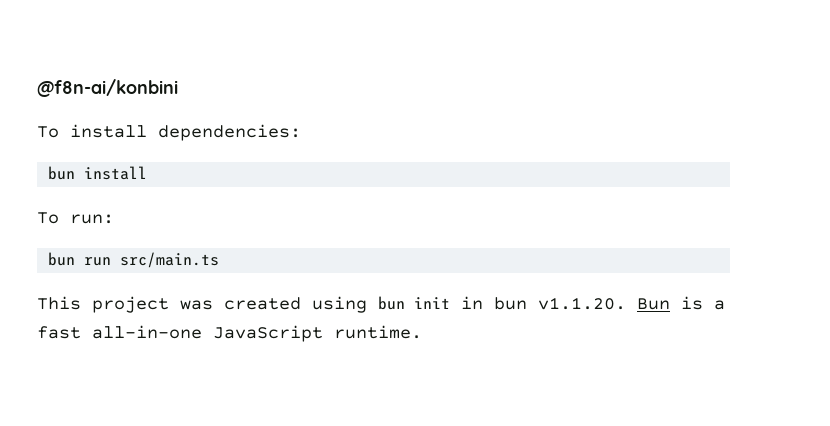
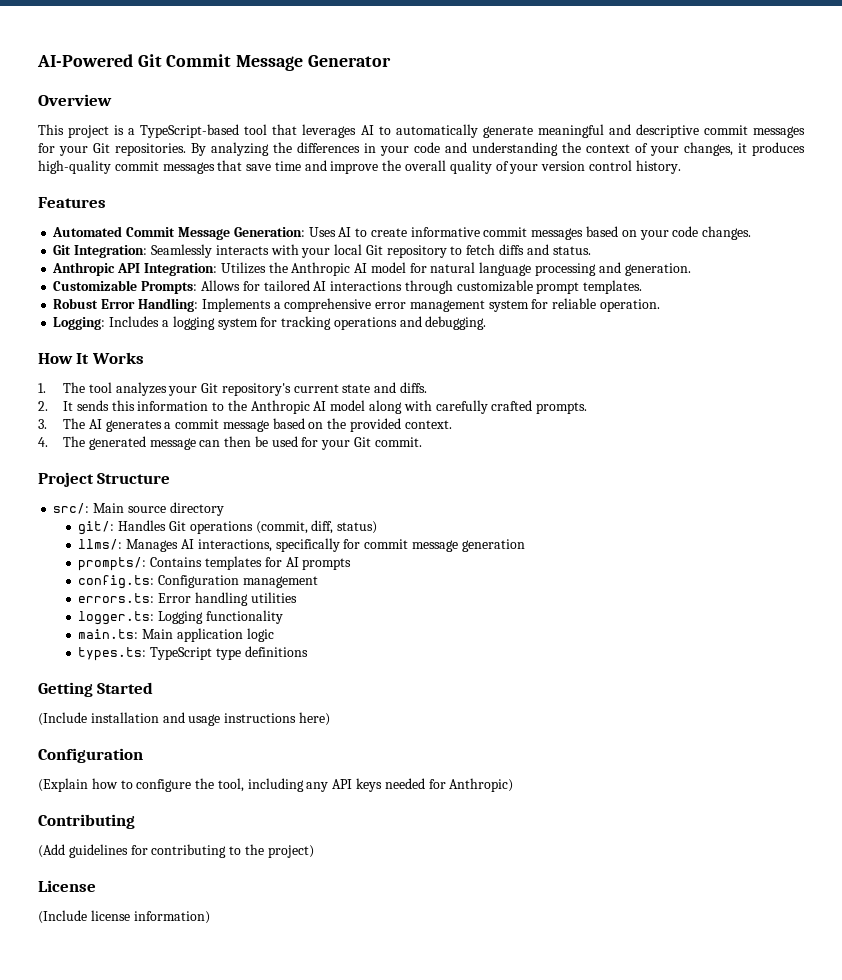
[37,79,178,97] [37,124,301,141] [48,166,148,180] [37,212,114,224] [48,252,220,268] [37,296,725,313] [37,325,422,342] @f8n-ai/konbini // To install dependencies: // bun install // To run: // bun run src/main.ts // This project was created using bun init in bun v1.1.20. Bun is a fast all-in-one JavaScript runtime. -> [37,54,391,71] [38,94,112,106] [38,124,805,138] [38,142,805,156] [38,160,681,174] [38,197,106,208] [52,226,752,240] [53,244,591,258] [52,262,691,276] [53,280,643,294] [53,298,660,312] [53,316,487,330] [38,352,144,364] [38,382,428,396] [38,400,588,414] [38,418,452,432] [38,436,422,450] [38,472,171,487] [53,502,224,516] [78,520,378,535] [78,538,525,552] [78,556,352,571] [78,575,318,589] [78,592,297,606] [78,610,283,625] [78,628,274,642] [78,646,308,661] [38,682,154,697] [38,712,330,726] [38,748,143,763] [38,778,514,792] [38,814,135,829] [38,844,314,858] [38,880,96,892] [38,910,210,924] AI-Powered Git Commit Message Generator // Overview // This project is a TypeScript-based tool that leverages AI to automatically generate meaningful and descriptive commit messages for your Git repositories. By analyzing the differences in your code and understanding the context of your changes, it produces high-quality commit messages that save time and improve the overall quality of your version control history. // Features // Automated Commit Message Generation: Uses AI to create informative commit messages based on your code changes. // Git Integration: Seamlessly interacts with your local Git repository to fetch diffs and status. // Anthropic API Integration: Utilizes the Anthropic AI model for natural language processing and generation. // Customizable Prompts: Allows for tailored AI interactions through customizable prompt templates. // Robust Error Handling: Implements a comprehensive error management system for reliable operation. // Logging: Includes a logging system for tracking operations and debugging. // How It Works // 1. The tool analyzes your Git repository's current state and diffs. // 2. It sends this information to the Anthropic AI model along with carefully crafted prompts. // 3. The AI generates a commit message based on the provided context. // 4. The generated message can then be used for your Git commit. // Project Structure // src/: Main source directory // git/: Handles Git operations (commit, diff, status) // llms/: Manages AI interactions, specifically for commit message generation // prompts/: Contains templates for AI prompts // config.ts: Configuration management // errors.ts: Error handling utilities // logger.ts: Logging functionality // main.ts: Main application logic // types.ts: TypeScript type definitions // Getting Started // (Include installation and usage instructions here) // Configuration // (Explain how to configure the tool, including any API keys needed for Anthropic) // Contributing // (Add guidelines for contributing to the project) // License // (Include license information)

